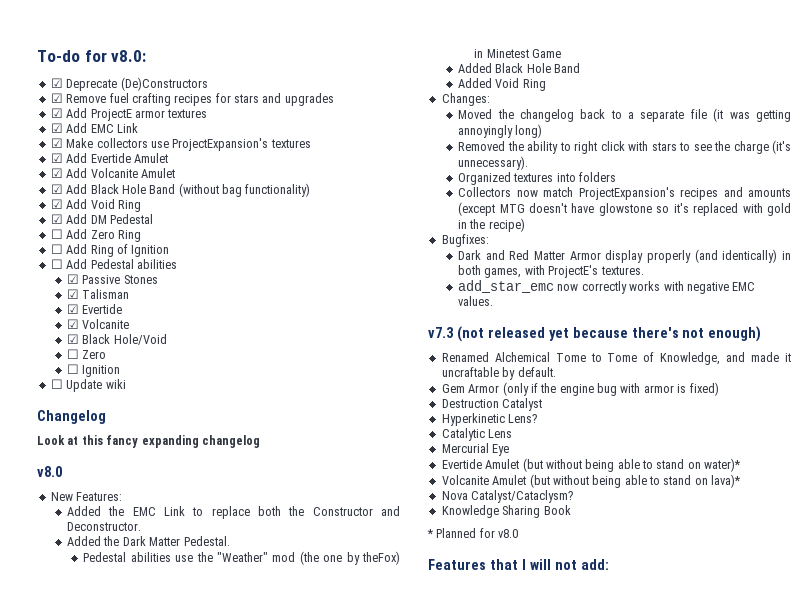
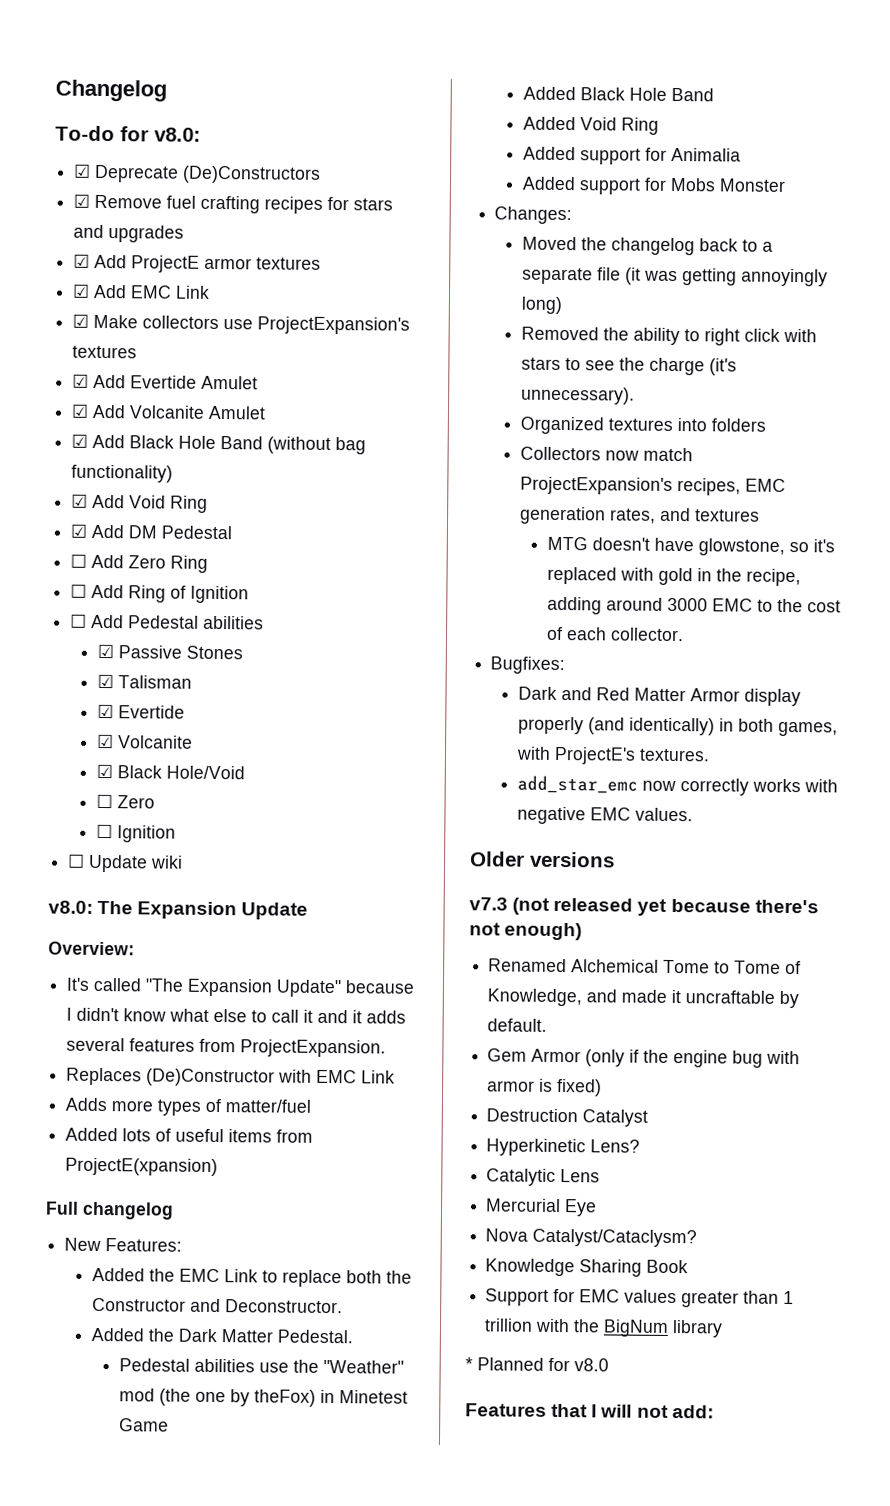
(37, 56) none -> [55,79,167,102] Changelog //
[37,410,106,424] [37,435,260,448] [37,466,62,477] Changelog // Look at this fancy expanding changelog // v8.0 -> [48,900,309,920] [48,941,135,956] [66,977,416,998] [66,1007,407,1024] [66,1037,387,1058] [66,1067,396,1087] [65,1097,312,1116] [65,1127,314,1143] [65,1157,219,1177] [45,1201,174,1220] v8.0: The Expansion Update // Overview: // It's called "The Expansion Update" because I didn't know what else to call it and it adds several features from ProjectExpansion. // Replaces (De)Constructor with EMC Link // Adds more types of matter/fuel // Added lots of useful items from ProjectE(xpansion) // Full changelog
(546, 85) none -> [522,146,741,165] [521,176,786,195] // Added support for Animalia // Added support for Mobs Monster
[680,187,791,200] [458,202,496,216] recipes and amounts (except -> [676,478,786,496] [519,506,760,525] recipes, EMC generation rates, and textures //
[598,203,652,216] glowstone -> [697,538,785,556] glowstone,
[488,218,525,232] recipe) -> [745,568,801,587] [546,596,841,615] [545,626,684,642] recipe, adding around 3000 EMC to the cost of each collector.
(494, 301) none -> [470,851,615,868] // Older versions
[441,458,742,472] [441,474,742,488] // Evertide Amulet (but without being able to stand on water)* // Volcanite Amulet (but without being able to stand on lava)* -> (598, 1208) none
(571, 510) none -> [485,1288,795,1308] [484,1318,724,1338] // Support for EMC values greater than 1 trillion with the BigNum library

